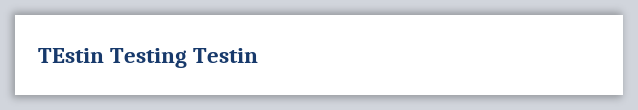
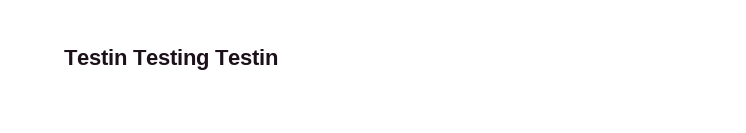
[38,48,104,63] TEstin -> [64,49,127,65] Testin

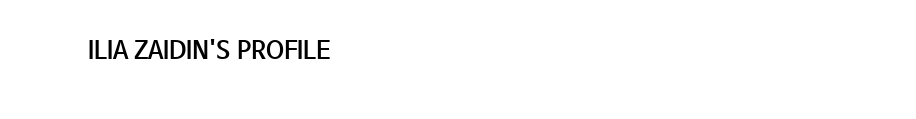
[64,49,278,70] Testin Testing Testin -> [88,39,330,59] ILIA ZAIDIN'S PROFILE

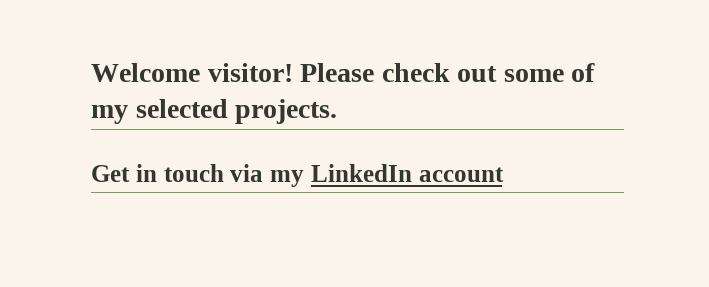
[88,39,330,59] ILIA ZAIDIN'S PROFILE -> [91,63,596,82] [91,99,338,124] [91,164,504,187] Welcome visitor! Please check out some of my selected projects. // Get in touch via my LinkedIn account

